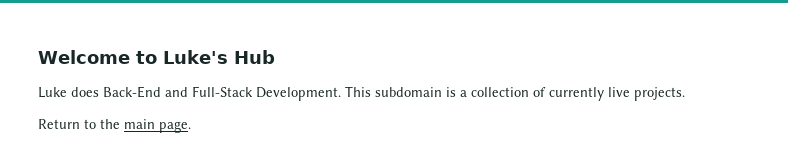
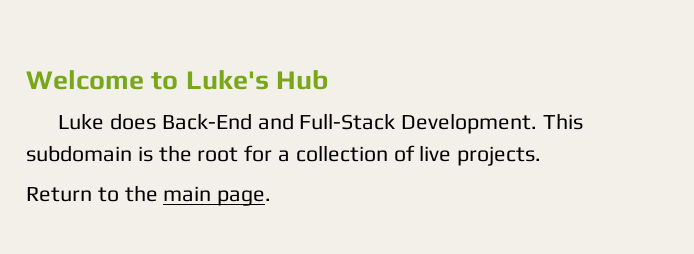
(456, 92) none -> [158,145,273,162] the root for
[549,87,604,101] currently -> (415, 153) none

